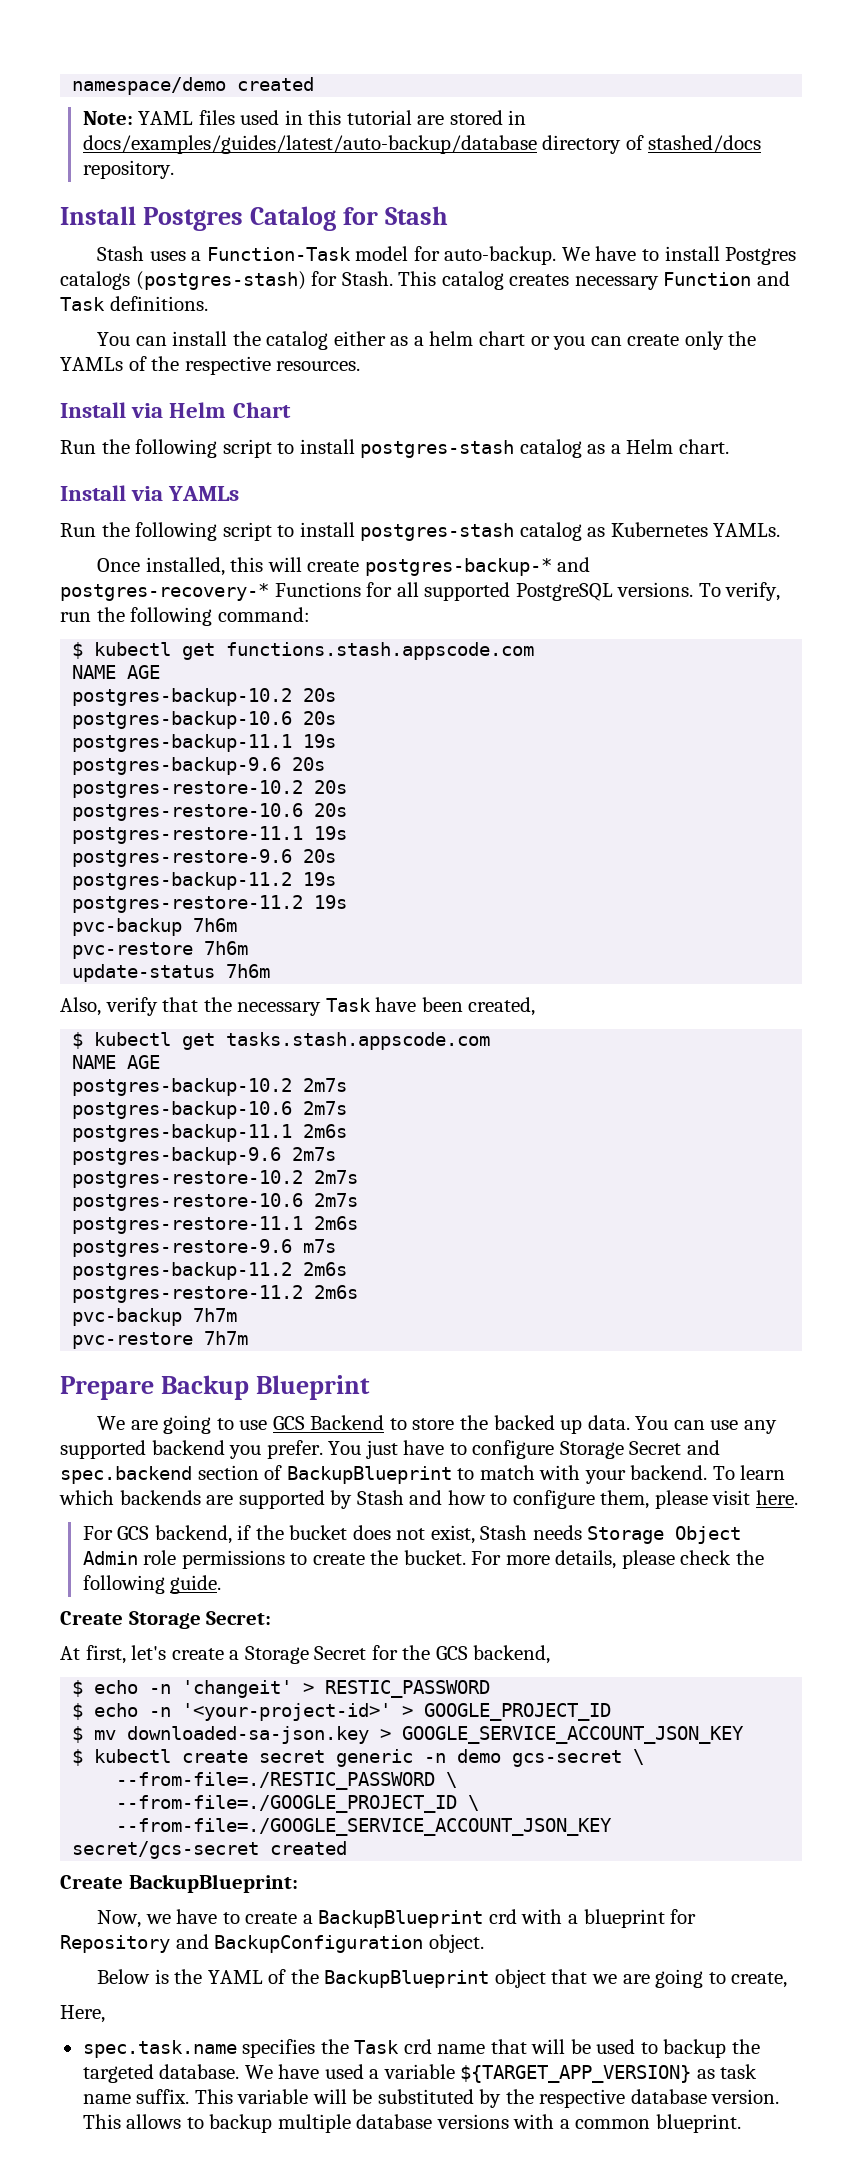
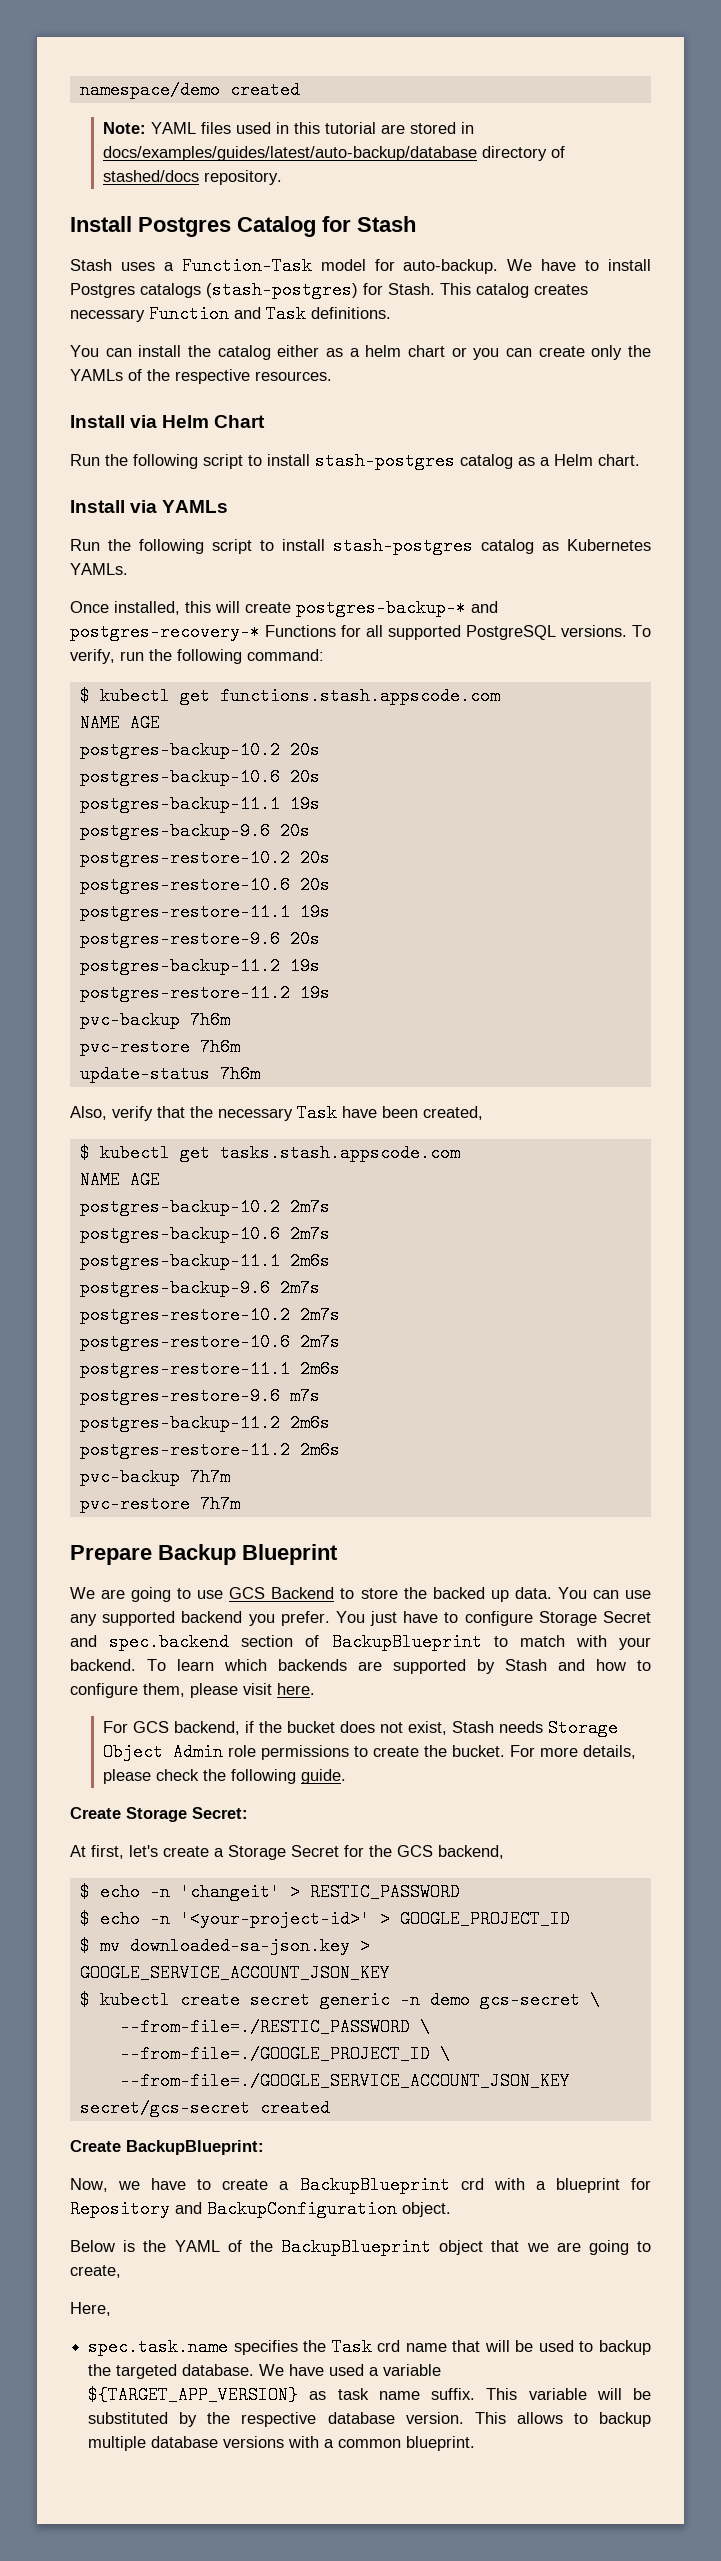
[135,271,306,290] (postgres-stash) -> [206,281,358,299] (stash-postgres)
[360,440,515,458] postgres-stash -> [315,452,455,470] stash-postgres
[360,523,515,541] postgres-stash -> [333,537,473,555] stash-postgres

